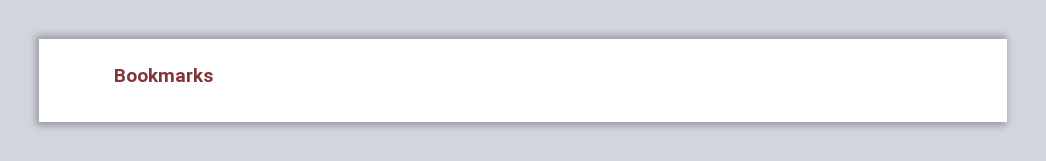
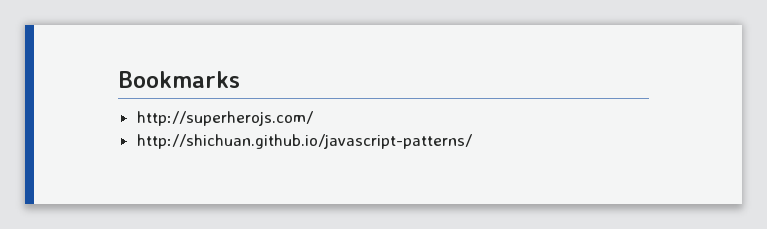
(213, 75) none -> [136,111,313,126] [136,134,472,149] // http://superherojs.com/ // http://shichuan.github.io/javascript-patterns/

